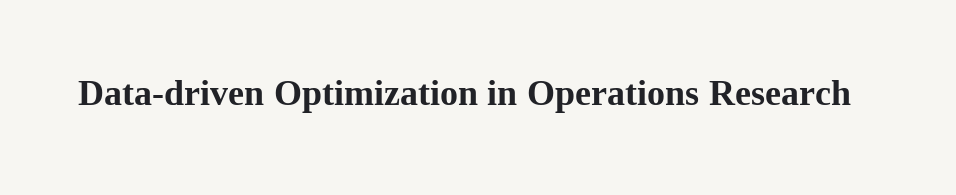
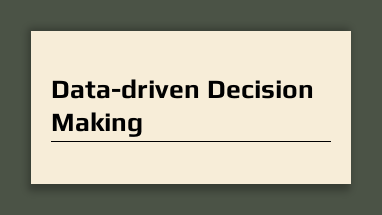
[273,80,851,113] Optimization in Operations Research -> [207,80,315,99] [51,112,143,137] Decision Making

